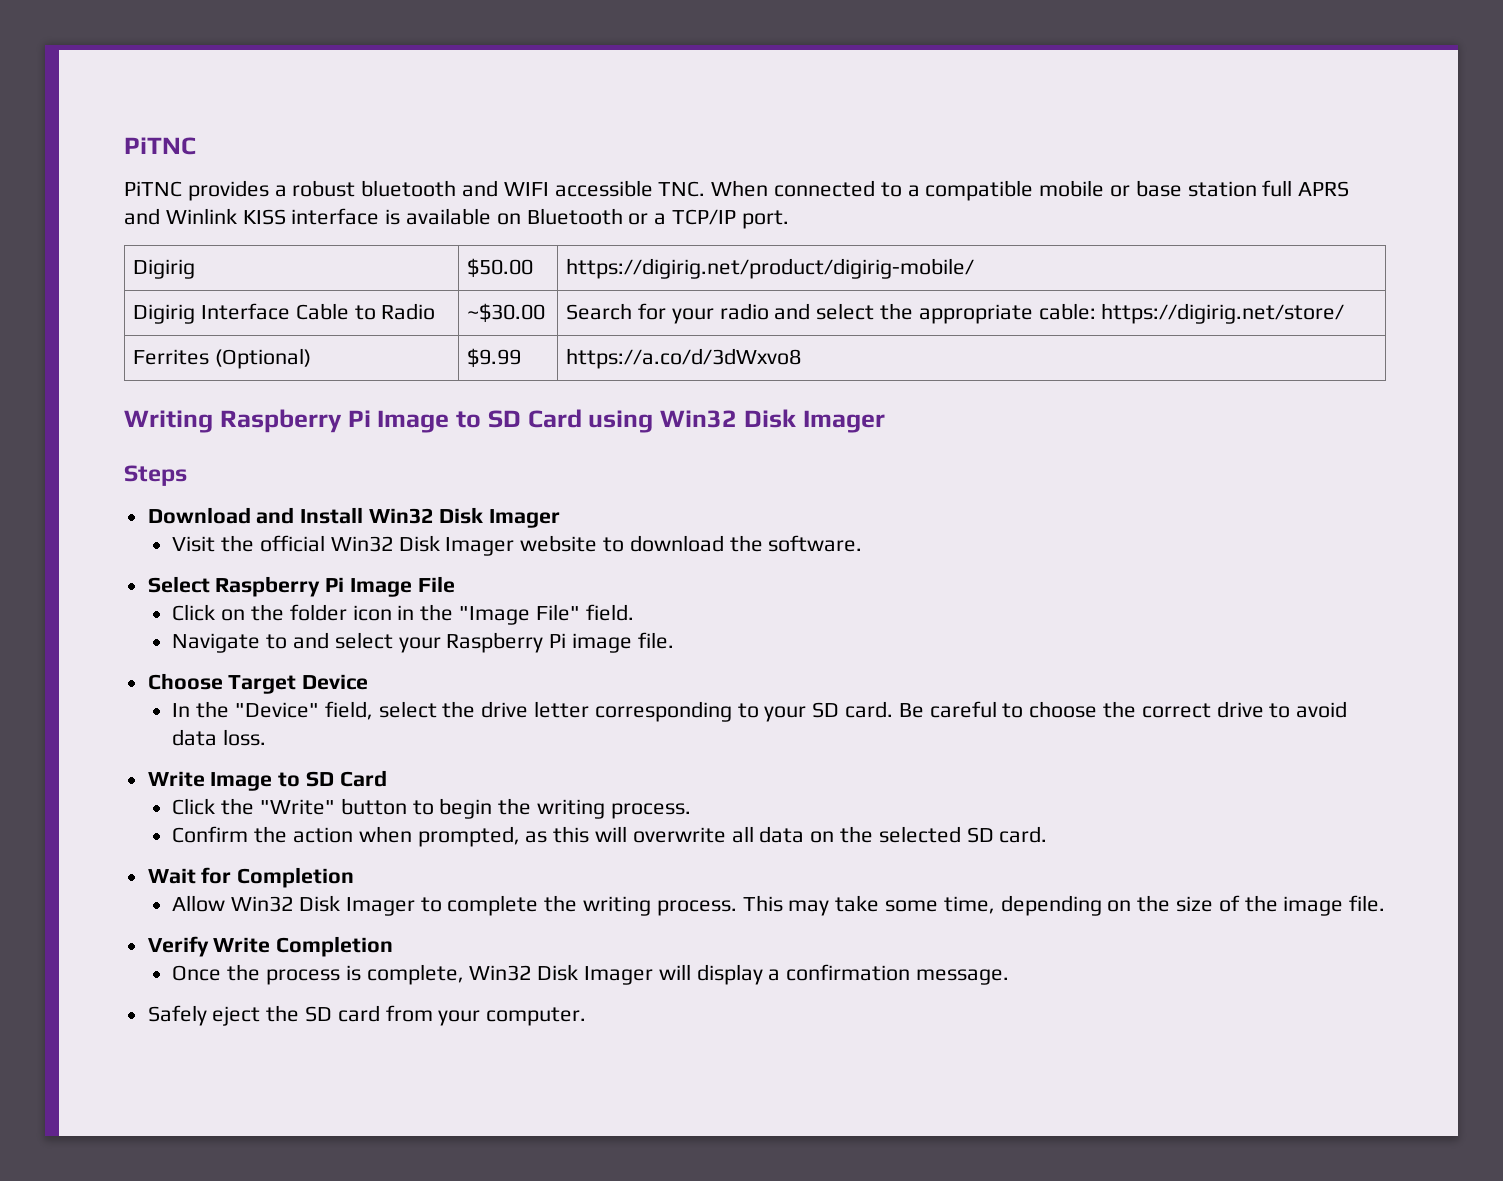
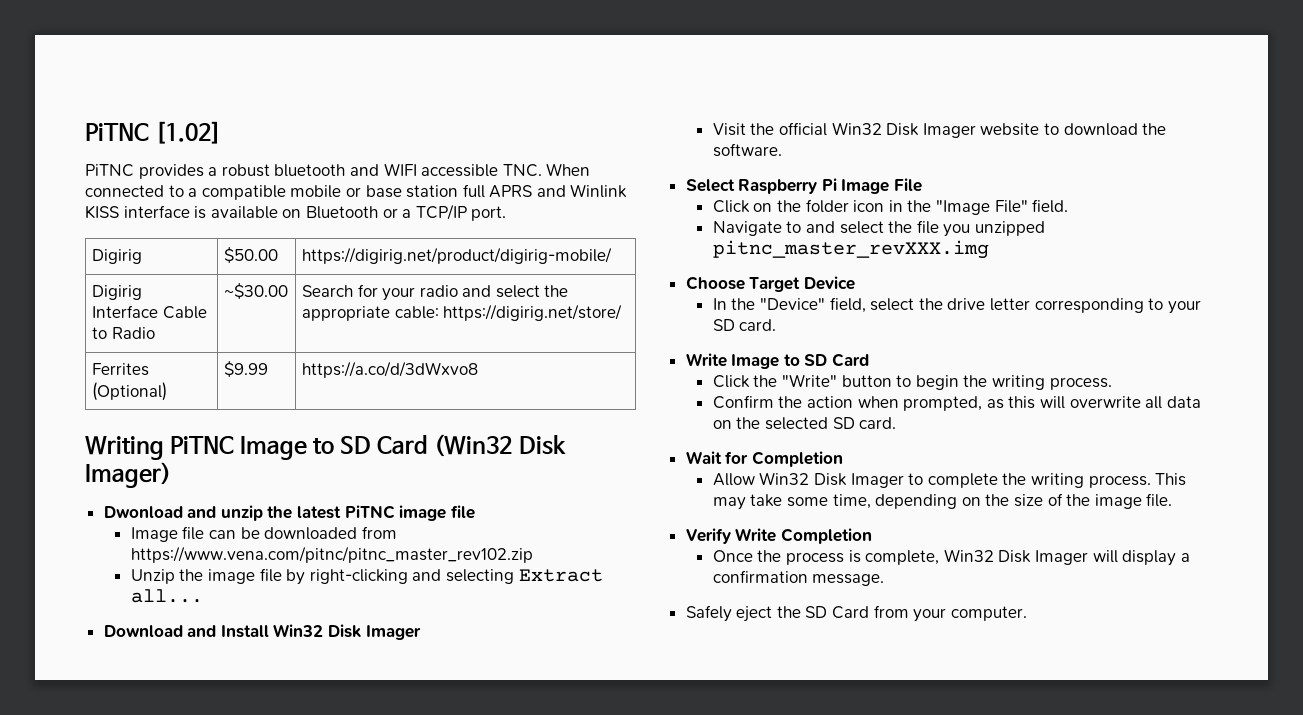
[124,137,196,155] PiTNC -> [85,121,222,144] PiTNC [1.02]
[219,409,885,433] [124,465,187,486] Raspberry Pi Image to SD Card using Win32 Disk Imager // Steps -> [170,434,566,460] [85,462,171,488] [103,505,475,521] [130,526,397,542] [130,546,533,563] [130,568,603,585] [130,589,203,603] PiTNC Image to SD Card (Win32 Disk Imager) // Dwonload and unzip the latest PiTNC image file // Image file can be downloaded from https://www.vena.com/pitnc/pitnc_master_rev102.zip // Unzip the image file by right-clicking and selecting Extract all...
[398,632,674,653] your Raspberry Pi image file. -> [888,220,1045,237] [712,240,989,259] the file you unzipped pitnc_master_revXXX.img
[898,701,1348,718] [172,729,267,746] Be careful to choose the correct drive to avoid data loss. -> (777, 325) none
[337,1005,380,1022] card -> [832,606,870,619] Card

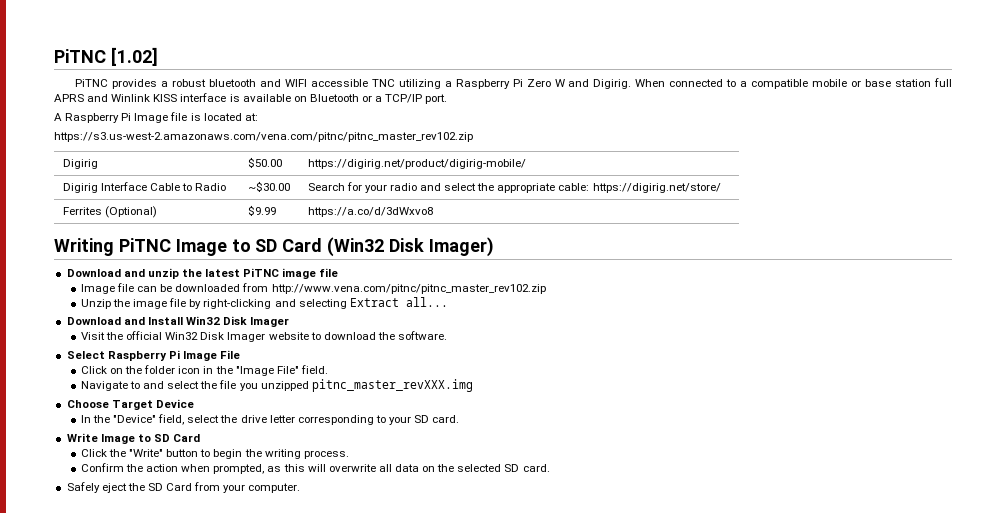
[502,164,542,177] TNC. -> [371,79,632,89] TNC utilizing a Raspberry Pi Zero W and Digirig.
(507, 213) none -> [54,112,258,123] [54,132,473,142] // A Raspberry Pi Image file is located at: // https://s3.us-west-2.amazonaws.com/vena.com/pitnc/pitnc_master_rev102.zip
[103,506,183,518] Dwonload -> [66,269,121,277] Download
[130,546,533,563] https://www.vena.com/pitnc/pitnc_master_rev102.zip -> [271,284,546,294] http://www.vena.com/pitnc/pitnc_master_rev102.zip
[685,451,843,467] [712,472,1187,488] [712,493,1173,510] [685,528,872,544] [712,549,1190,566] [712,570,885,586] // Wait for Completion // Allow Win32 Disk Imager to complete the writing process. This may take some time, depending on the size of the image file. // Verify Write Completion // Once the process is complete, Win32 Disk Imager will display a confirmation message. -> (550, 468) none

